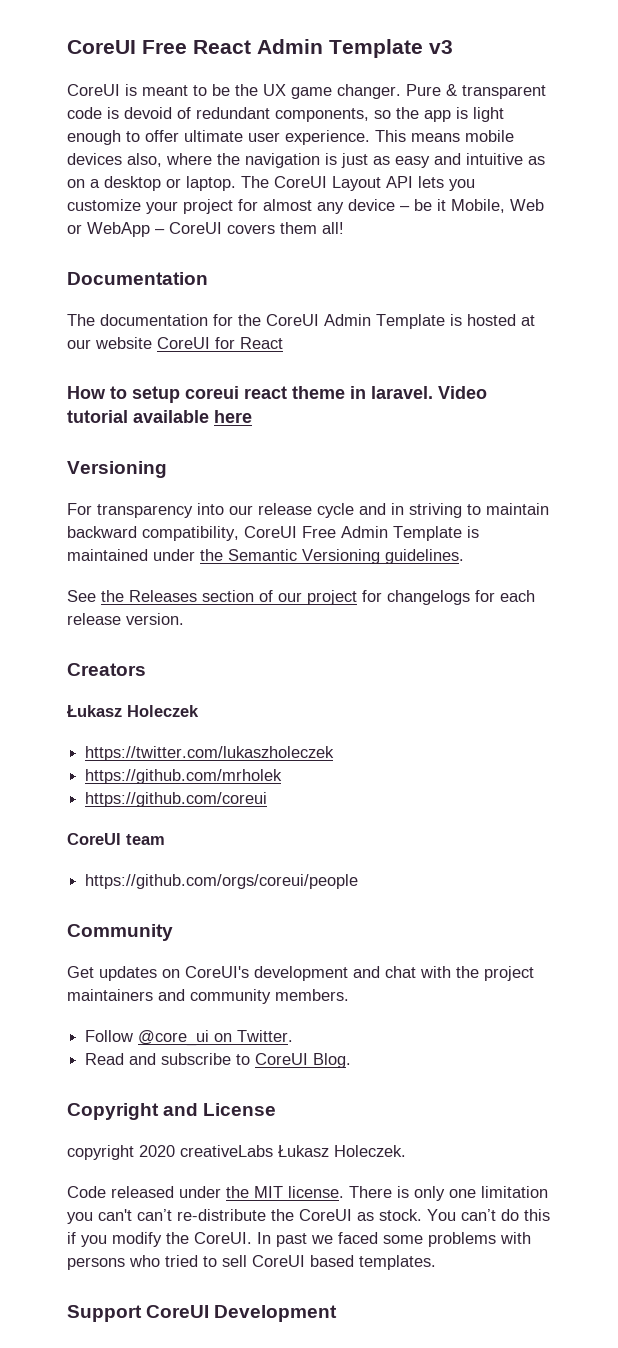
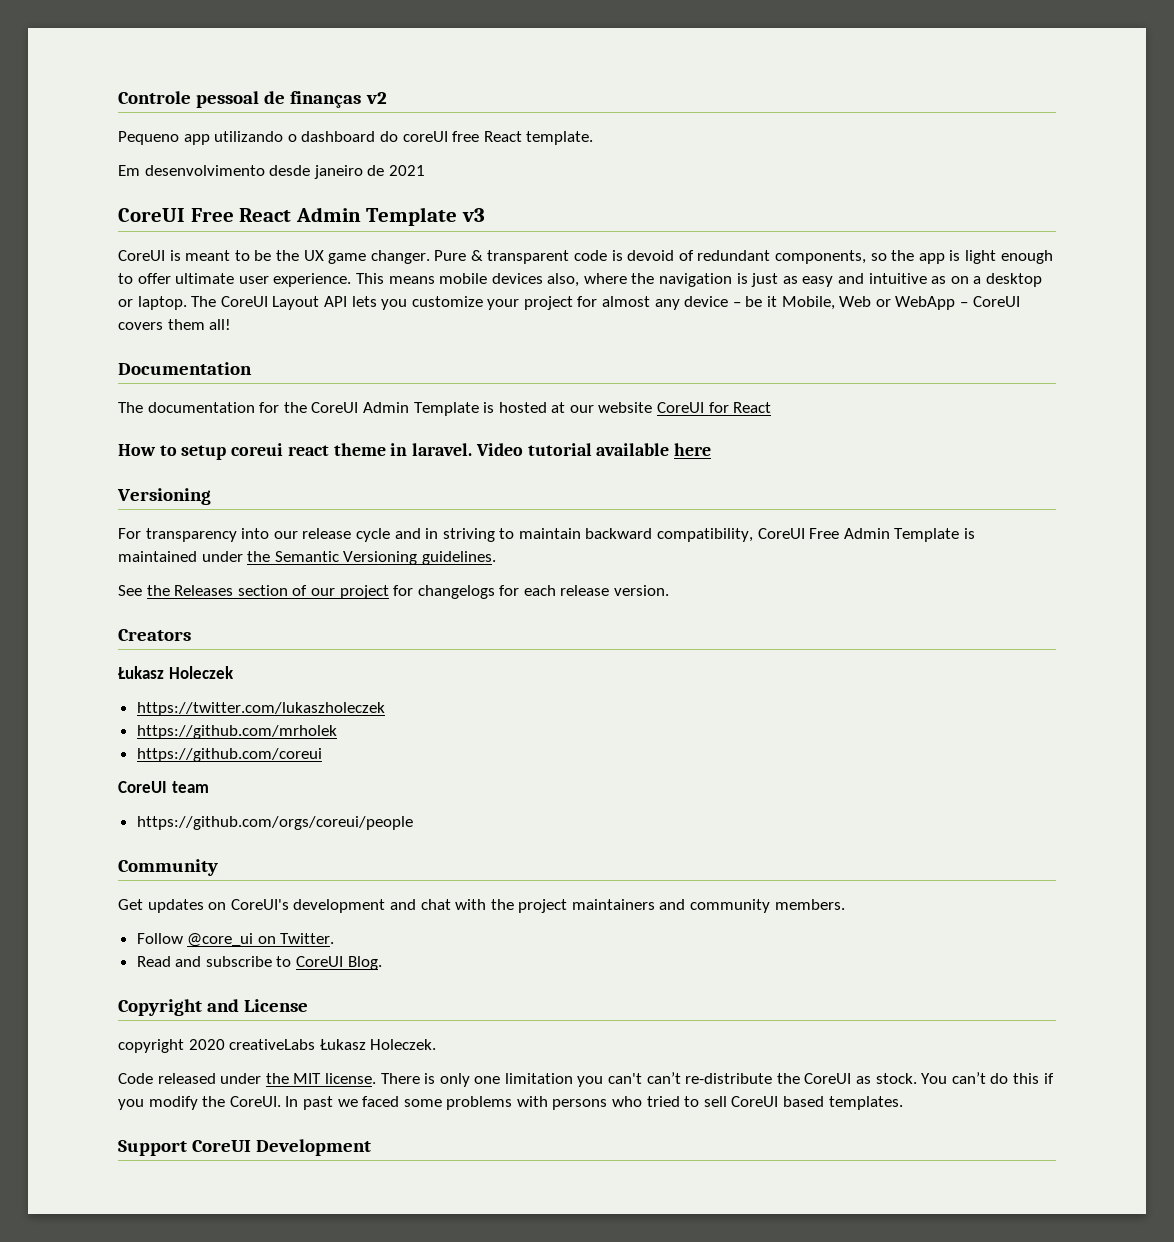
(67, 47) none -> [118,91,387,108] [118,131,594,145] [118,165,425,179] Controle pessoal de finanças v2 // Pequeno app utilizando o dashboard do coreUI free React template. // Em desenvolvimento desde janeiro de 2021 //

